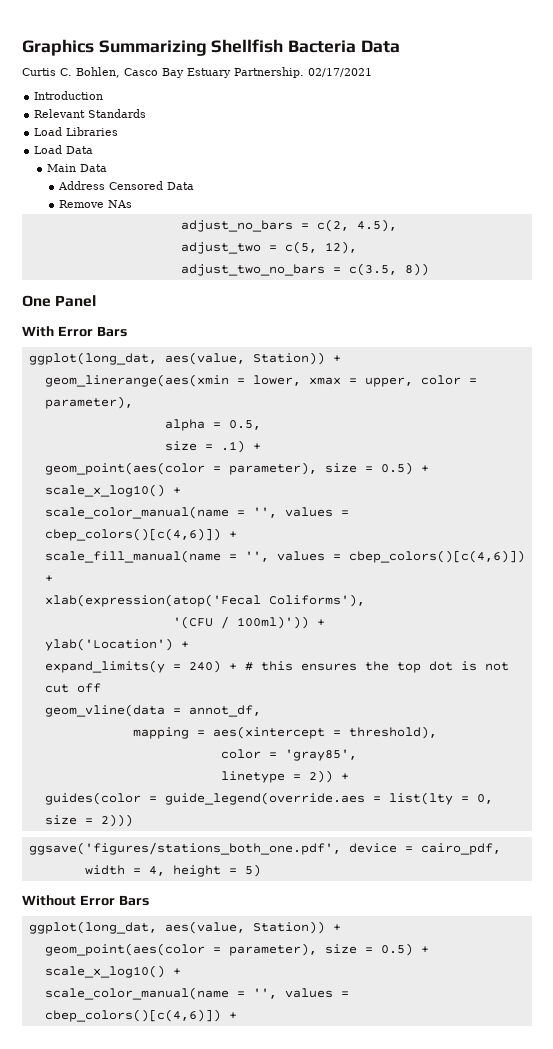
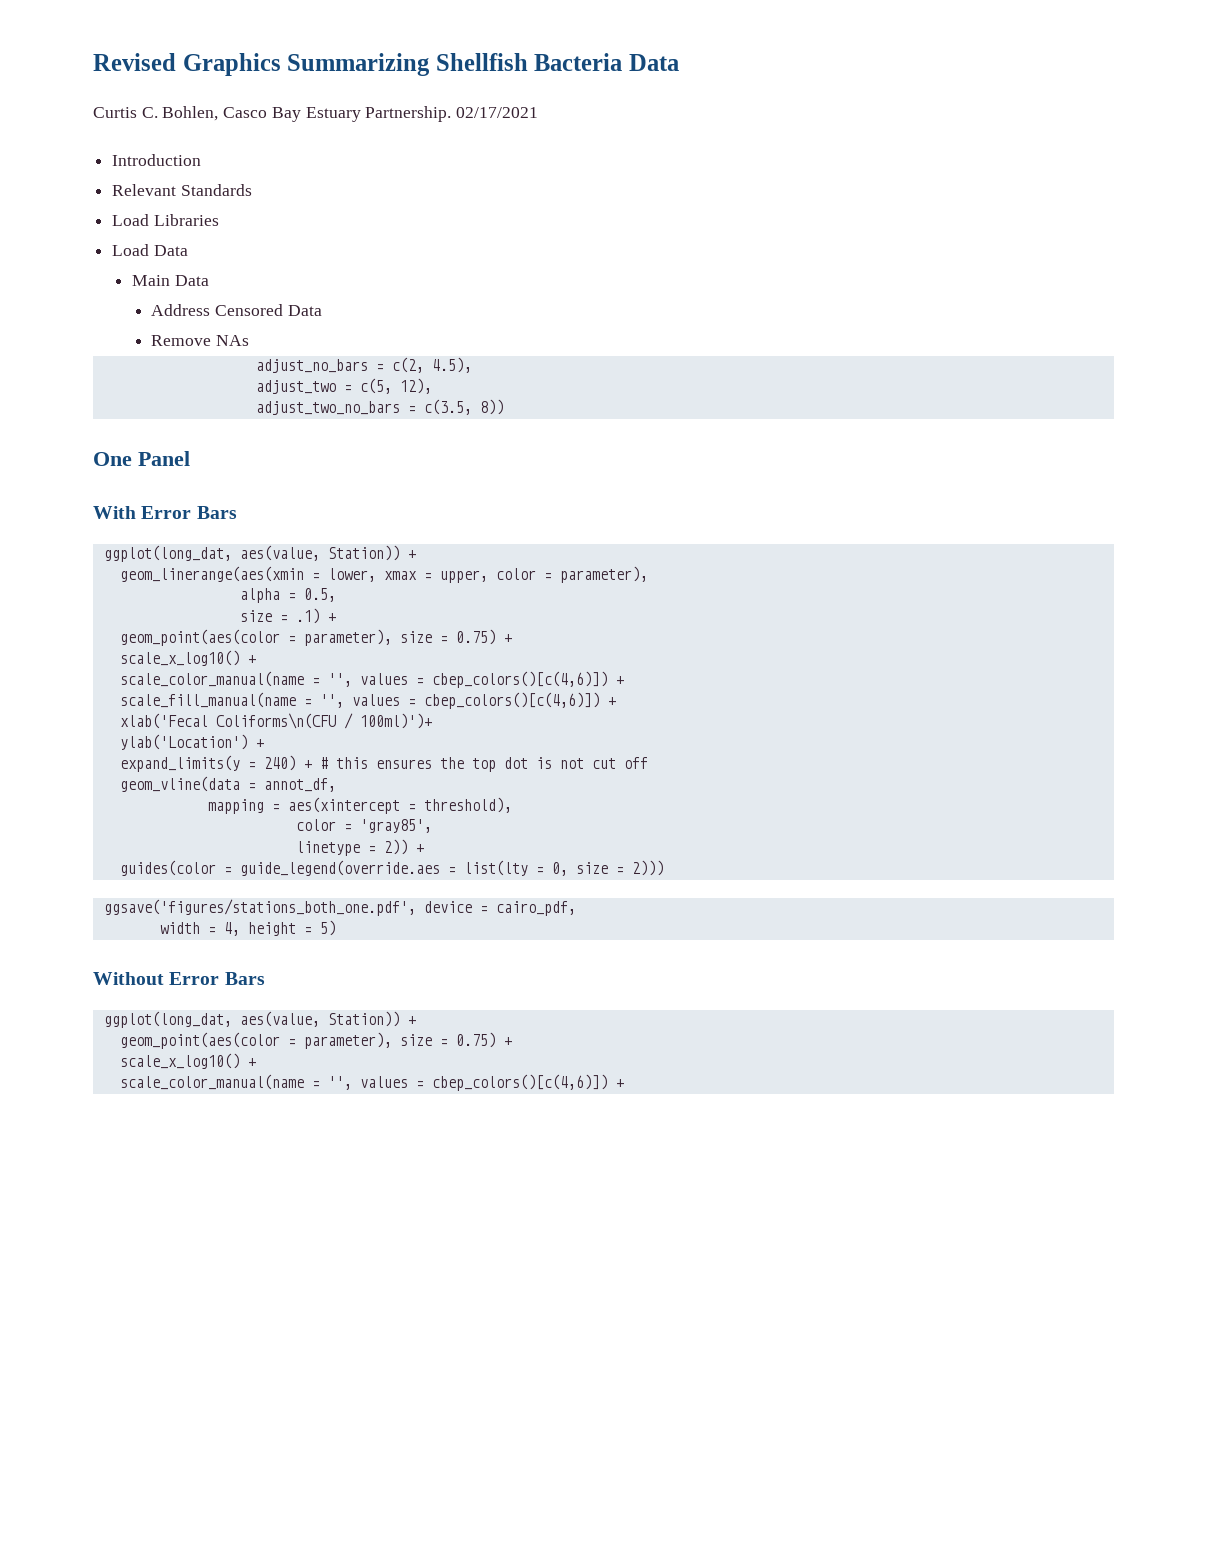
(22, 47) none -> [93,53,176,71] Revised
[380,462,413,475] 0.5) -> [455,629,496,645] 0.75)
[44,594,365,607] [172,616,325,629] xlab(expression(atop('Fecal Coliforms'), // '(CFU / 100ml)')) + -> [119,713,432,729] xlab('Fecal Coliforms\n(CFU / 100ml)')+
[380,943,413,956] 0.5) -> [455,1032,496,1048] 0.75)

